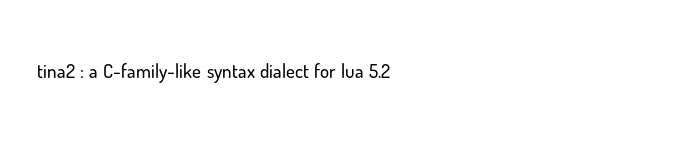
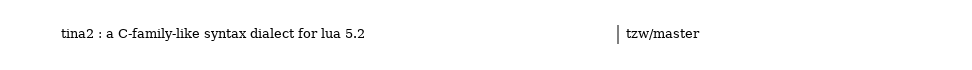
(391, 71) none -> [626,29,701,40] // tzw/master

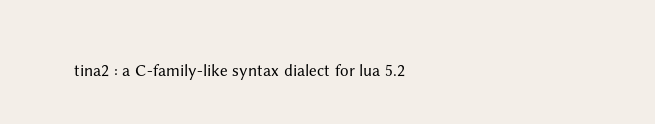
[626,29,701,40] // tzw/master -> (405, 70) none

